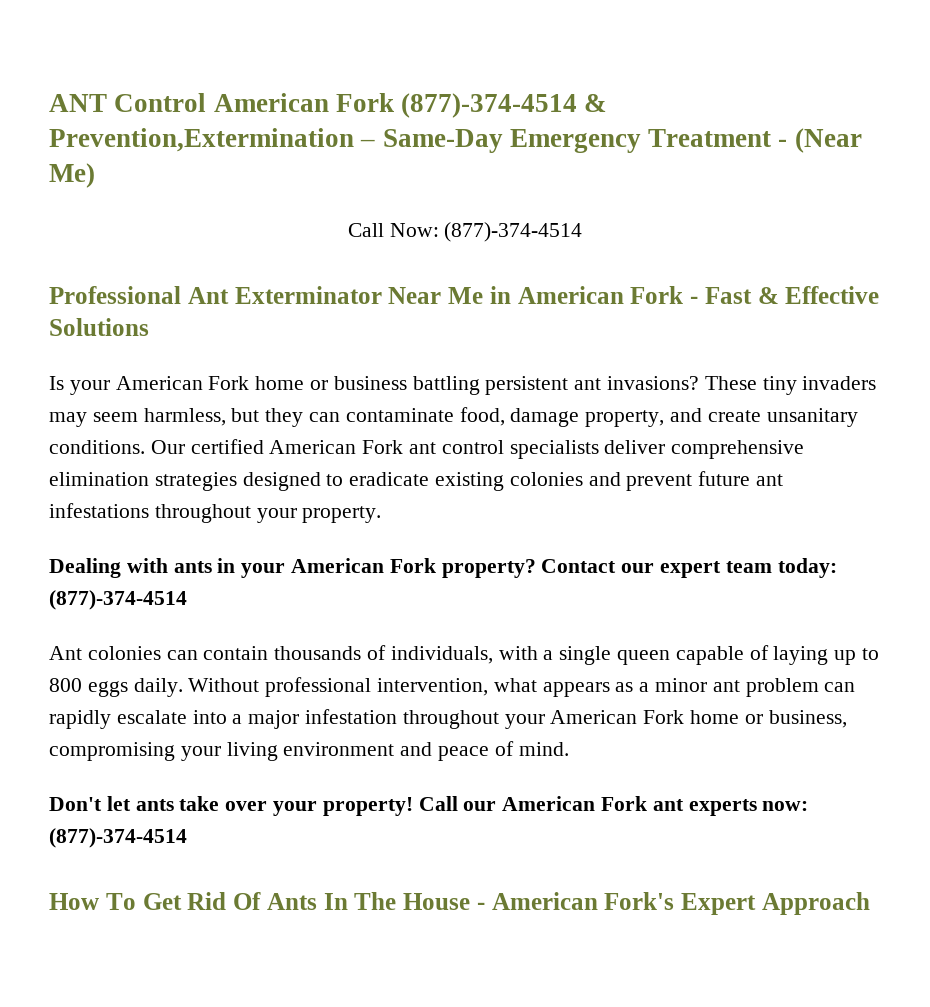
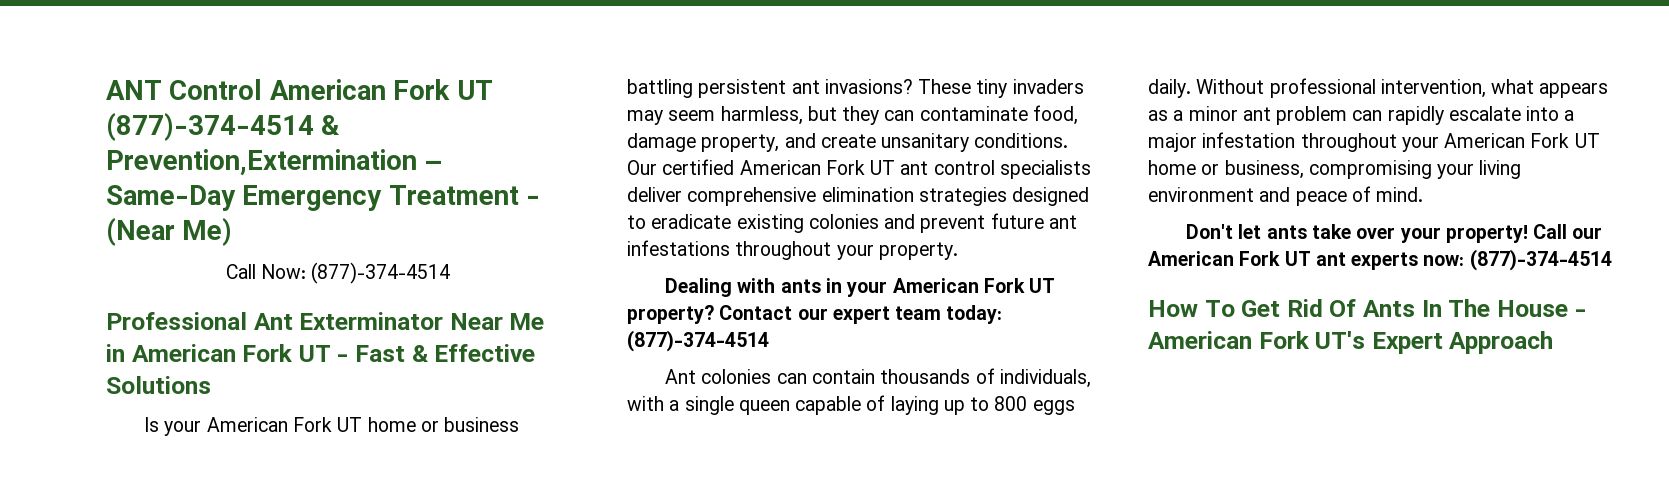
(394, 102) none -> [456,80,493,100] UT
(684, 295) none -> [298,345,331,362] UT
(250, 383) none -> [337,417,363,432] UT
(404, 447) none -> [870,160,896,175] UT
(436, 565) none -> [1029,278,1056,293] UT
(685, 717) none -> [1574,133,1600,148] UT
(648, 803) none -> [1284,251,1311,266] UT
[604,892,675,910] Fork's -> [1258,331,1366,349] Fork UT's

